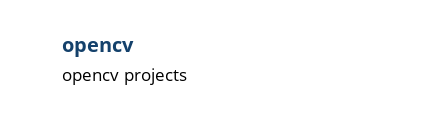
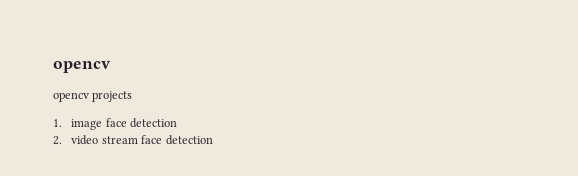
(187, 76) none -> [53,118,178,130] [53,135,213,145] // 1. image face detection // 2. video stream face detection

